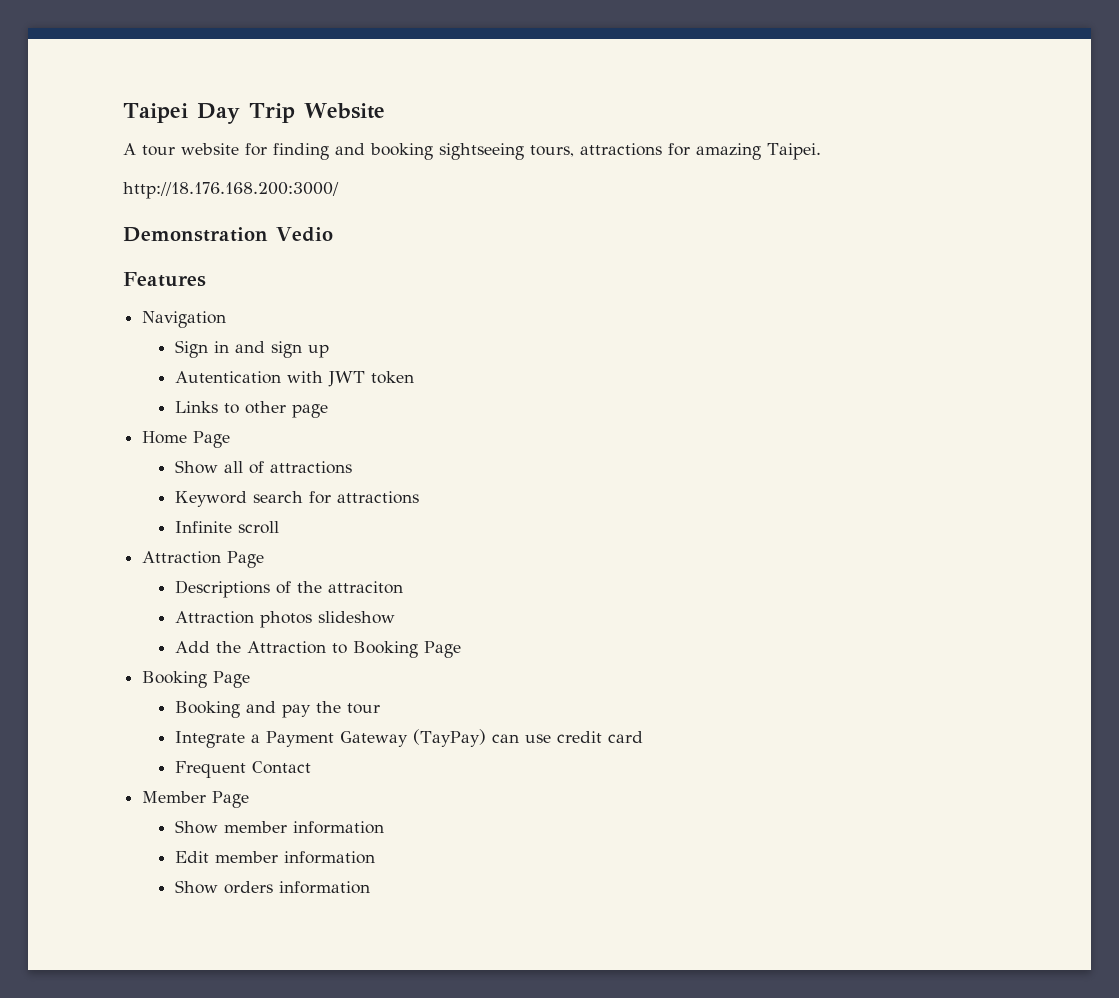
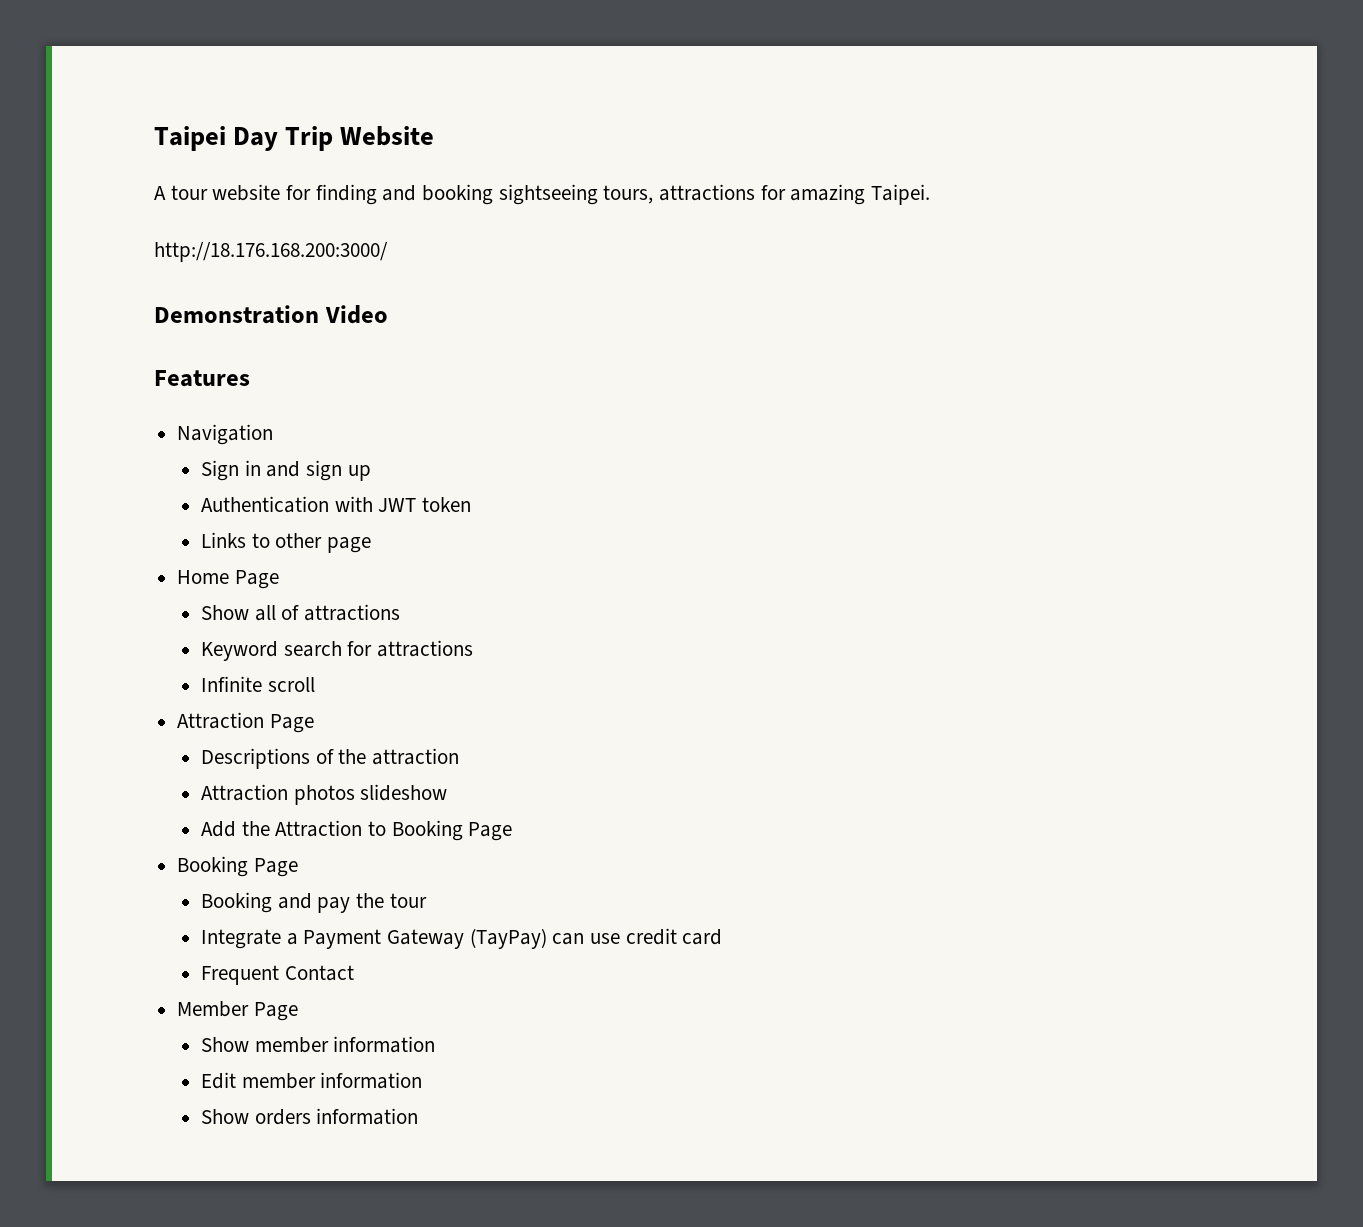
[276,227,333,242] Vedio -> [324,305,388,324] Video
[175,371,282,384] Autentication -> [200,496,329,513] Authentication
[328,581,404,594] attraciton -> [371,748,459,765] attraction

